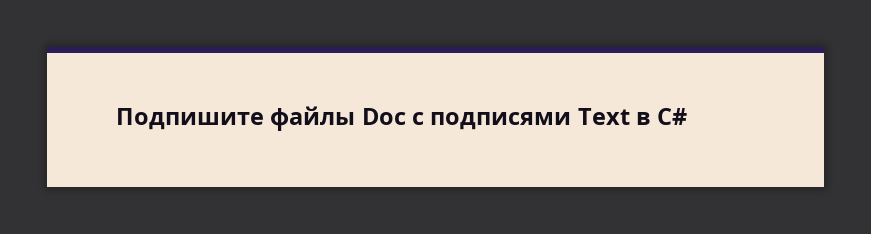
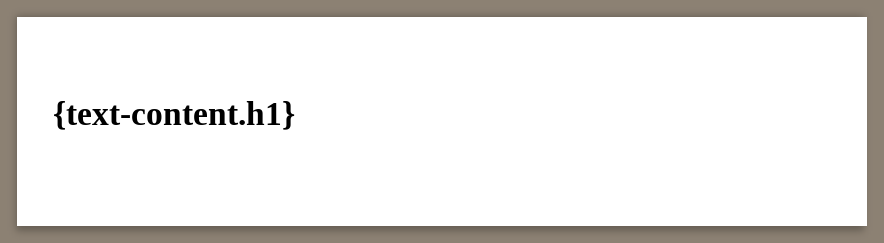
[116,106,688,131] Подпишите файлы Doc с подписями Text в C# -> [53,101,295,130] {text-content.h1}

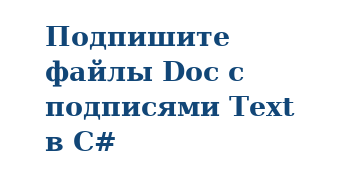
[53,101,295,130] {text-content.h1} -> [45,26,230,50] [45,59,244,87] [45,96,295,120] [45,131,117,151] Подпишите файлы Doc с подписями Text в C#

